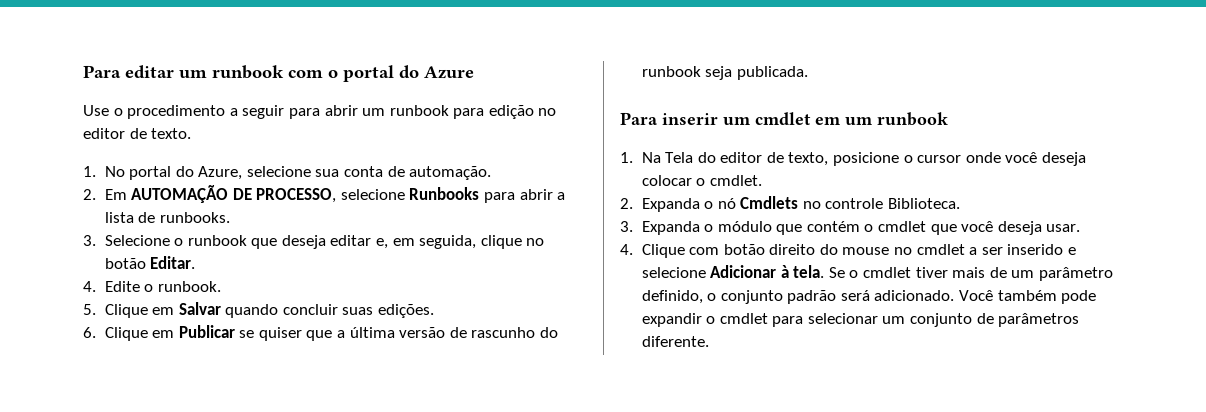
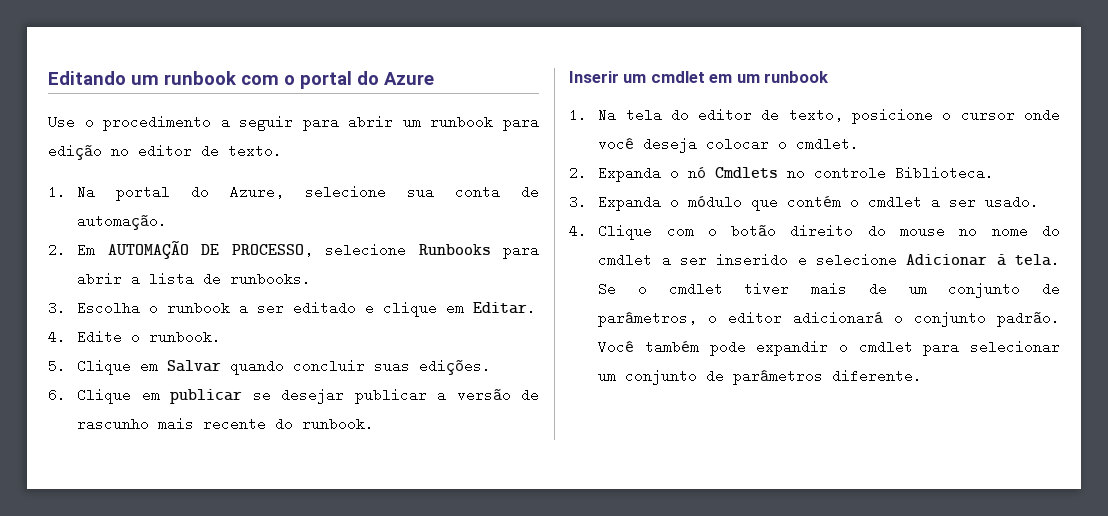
[83,65,174,79] Para editar -> [48,71,126,85] Editando
[104,166,125,177] No -> [77,185,96,199] Na
[104,235,170,246] Selecione -> [77,301,141,315] Escolha
[251,235,545,249] [104,258,146,269] que deseja editar e, em seguida, clique no botão -> [239,301,465,317] a ser editado e clique em
[178,325,558,341] [641,66,808,80] [620,112,718,125] Publicar se quiser que a última versão de rascunho do runbook seja publicada. // Para inserir -> [170,388,540,404] [77,417,375,431] [569,71,619,83] publicar se desejar publicar a versão de rascunho mais recente do runbook. // Inserir
[665,152,694,163] Tela -> [625,108,662,122] tela
[930,221,1081,235] que você deseja usar. -> [931,195,1040,209] a ser usado.
(720, 251) none -> [707,229,717,236] o
(913, 251) none -> [991,224,1060,238] nome do
[1038,267,1113,281] [641,290,955,304] parâmetro definido, o conjunto padrão será adicionado. -> [948,282,1060,298] [598,311,1060,327] conjunto de parâmetros, o editor adicionará o conjunto padrão.

